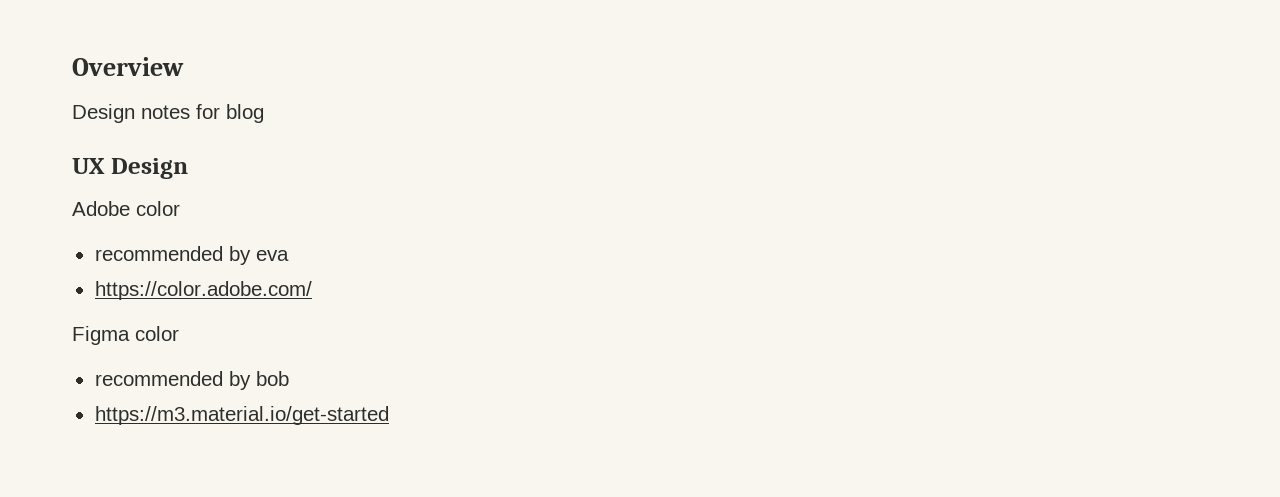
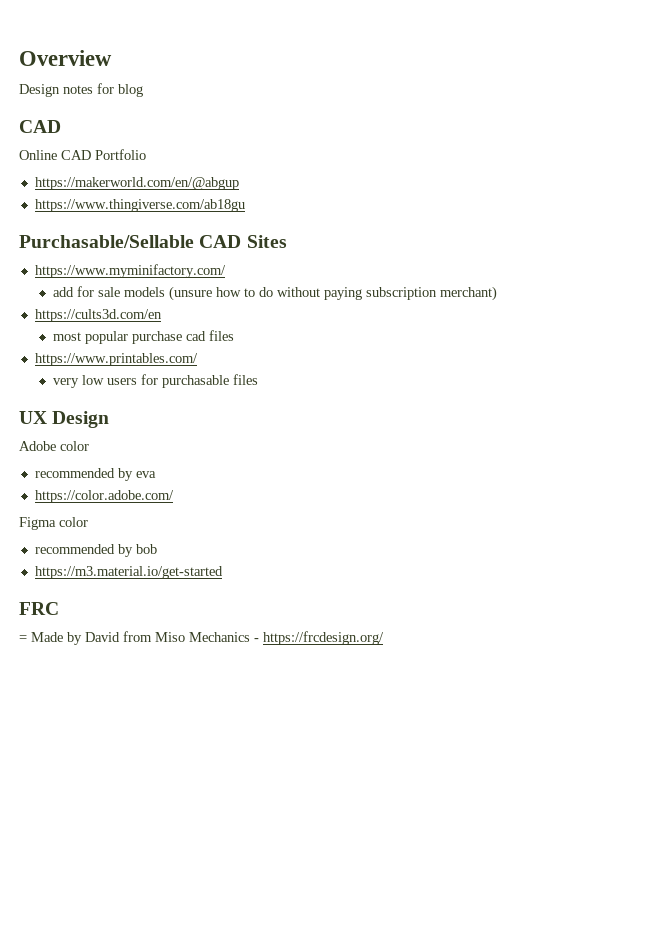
(264, 113) none -> [19,120,61,133] [19,149,146,160] [34,177,239,190] [34,199,245,212] [19,235,287,248] [34,264,226,278] [52,286,497,301] [34,309,162,322] [52,330,234,344] [34,353,198,366] [52,374,258,388] // CAD // Online CAD Portfolio // https://makerworld.com/en/@abgup // https://www.thingiverse.com/ab18gu // Purchasable/Sellable CAD Sites // https://www.myminifactory.com/ // add for sale models (unsure how to do without paying subscription merchant) // https://cults3d.com/en // most popular purchase cad files // https://www.printables.com/ // very low users for purchasable files
(389, 415) none -> [19,602,59,615] [19,631,384,645] // FRC // = Made by David from Miso Mechanics - https://frcdesign.org/

